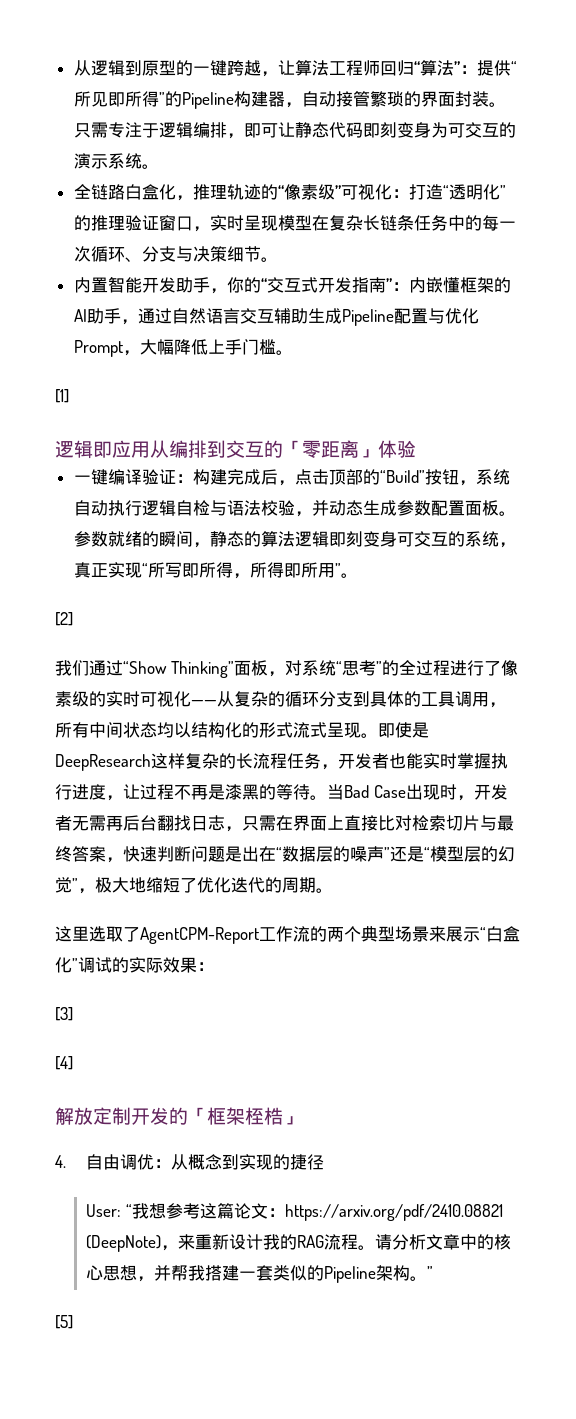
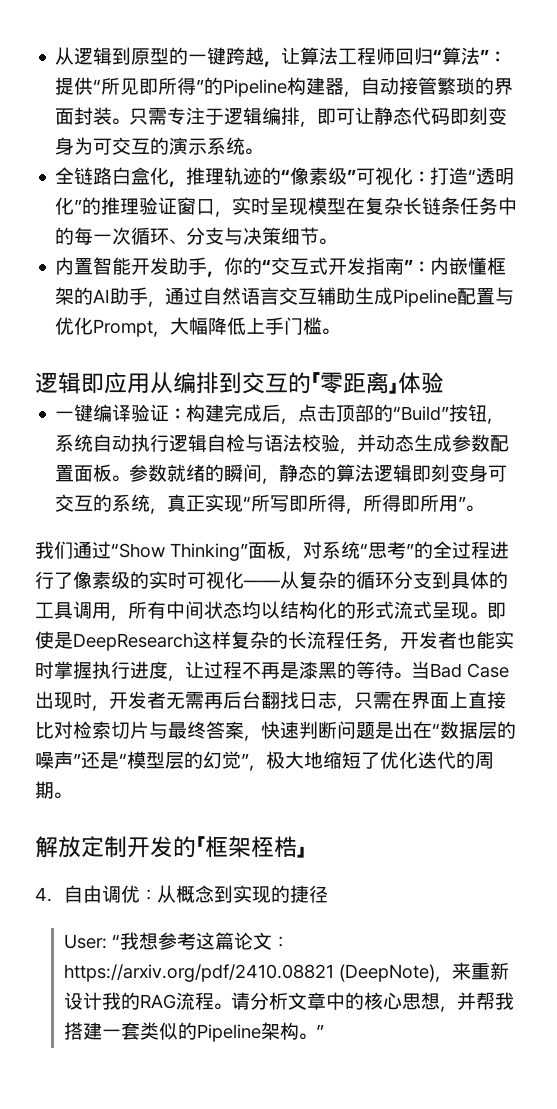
[55,389,69,403] // [1] -> (340, 331) none
[55,612,73,626] // [2] -> (484, 508) none
[55,926,520,944] [55,957,214,973] [55,1007,73,1021] [55,1056,73,1070] // 这里选取了AgentCPM-Report工作流的两个典型场景来展示“白盒化”调试的实际效果： // [3] // [4] -> (71, 795) none
[55,1315,73,1329] // [5] -> (324, 1031) none

